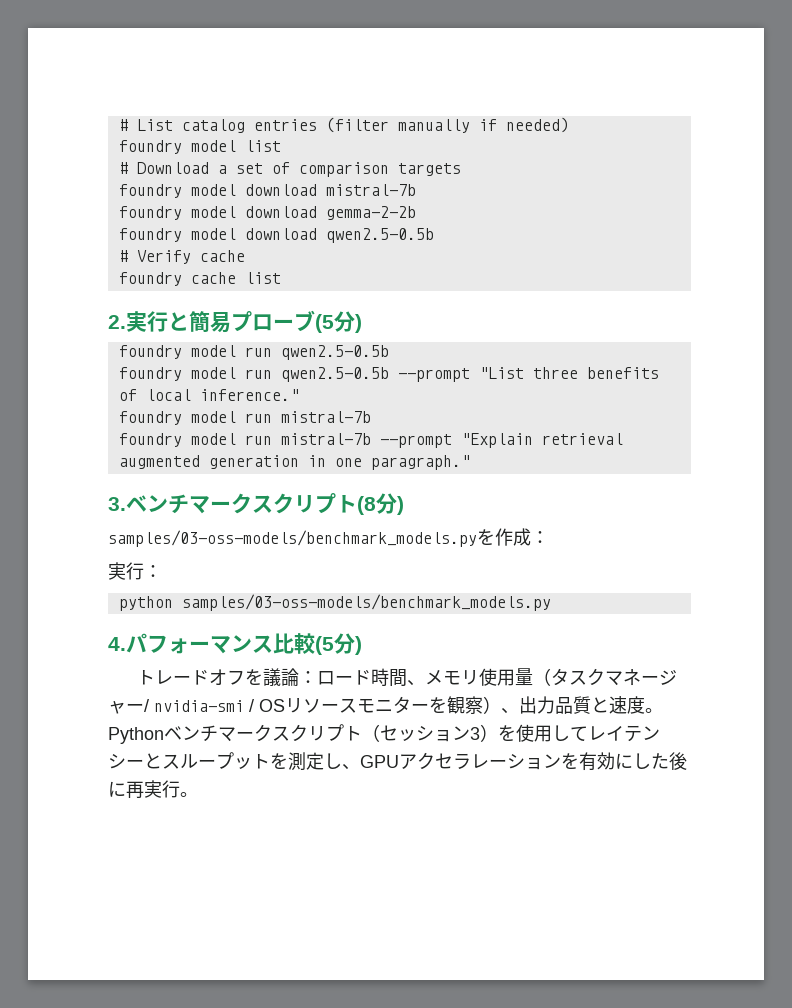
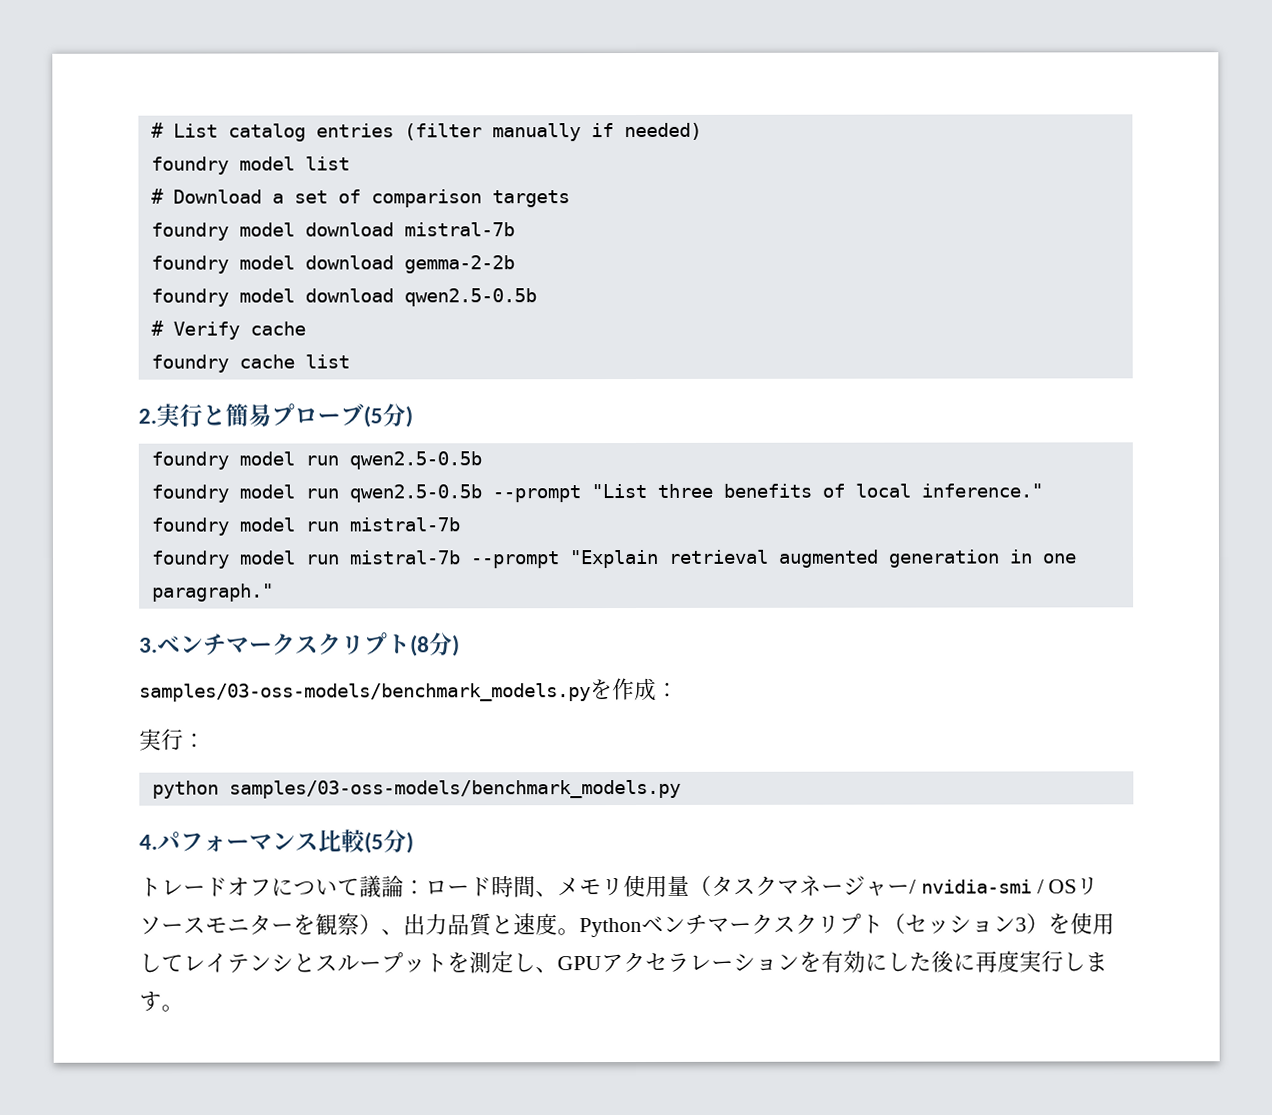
[244,669,263,685] を -> [271,877,360,897] について
[126,759,144,768] ー -> (294, 963) none
[144,780,180,798] 実行 -> [997,950,1108,973] [139,991,162,1012] 度実行します

